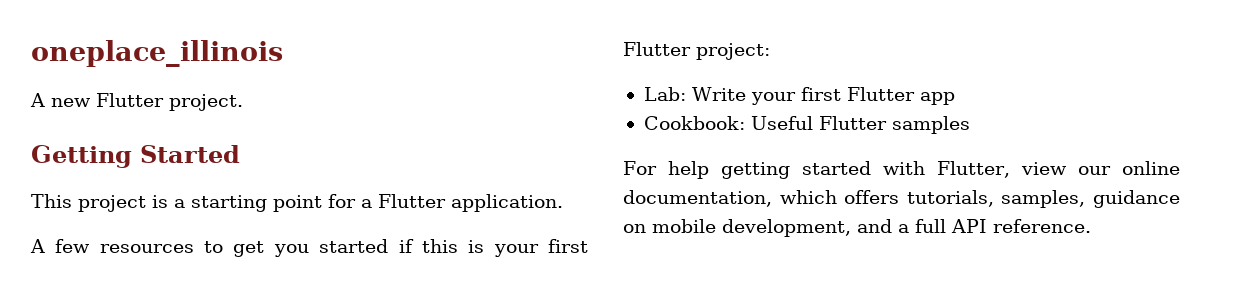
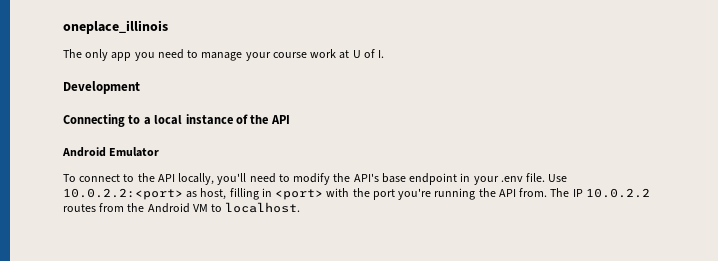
[30,93,243,111] [31,145,240,168] [31,194,563,212] [30,239,589,257] [623,42,770,60] [643,87,955,105] [643,116,970,134] [623,161,1180,179] [623,190,1180,208] [623,219,1091,237] A new Flutter project. // Getting Started // This project is a starting point for a Flutter application. // A few resources to get you started if this is your first Flutter project: // Lab: Write your first Flutter app // Cookbook: Useful Flutter samples // For help getting started with Flutter, view our online documentation, which offers tutorials, samples, guidance on mobile development, and a full API reference. -> [63,49,385,61] [63,81,140,94] [63,114,290,127] [62,147,160,157] [63,173,568,185] [63,188,650,200] [63,202,301,213] The only app you need to manage your course work at U of I. // Development // Connecting to a local instance of the API // Android Emulator // To connect to the API locally, you'll need to modify the API's base endpoint in your .env file. Use 10.0.2.2:<port> as host, filling in <port> with the port you're running the API from. The IP 10.0.2.2 routes from the Android VM to localhost.

